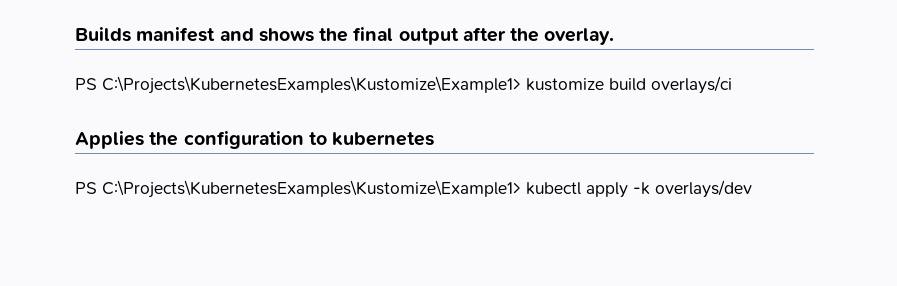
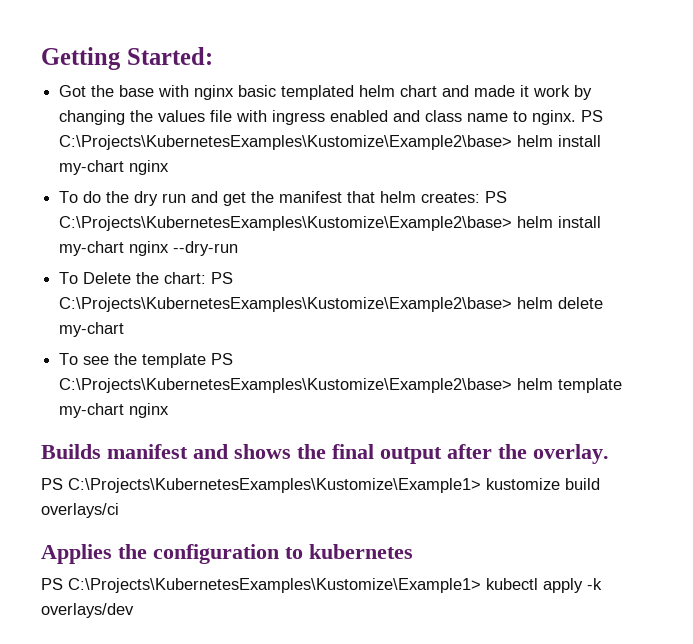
(75, 34) none -> [41,47,213,70] [59,85,593,100] [59,110,604,125] [59,135,602,150] [59,160,170,175] [59,191,508,206] [59,216,602,231] [59,241,239,256] [59,272,234,284] [59,297,604,312] [59,322,125,337] [59,353,234,368] [59,378,623,393] [59,403,170,418] Getting Started: // Got the base with nginx basic templated helm chart and made it work by changing the values file with ingress enabled and class name to nginx. PS C:\Projects\KubernetesExamples\Kustomize\Example2\base> helm install my-chart nginx // To do the dry run and get the manifest that helm creates: PS C:\Projects\KubernetesExamples\Kustomize\Example2\base> helm install my-chart nginx --dry-run // To Delete the chart: PS C:\Projects\KubernetesExamples\Kustomize\Example2\base> helm delete my-chart // To see the template PS C:\Projects\KubernetesExamples\Kustomize\Example2\base> helm template my-chart nginx //

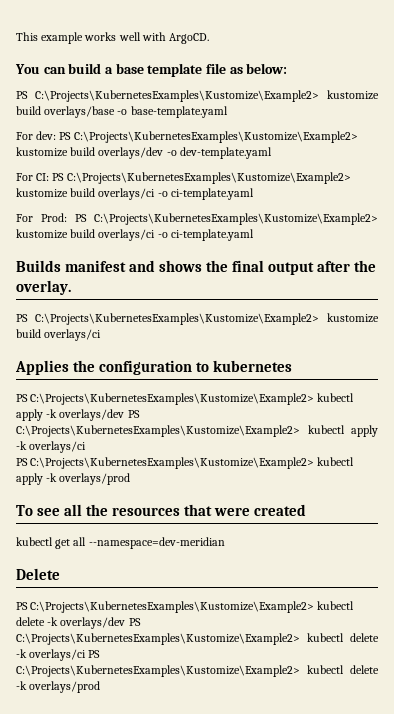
[41,47,213,70] [59,85,593,100] [59,110,604,125] [59,135,602,150] [59,160,170,175] [59,191,508,206] [59,216,602,231] [59,241,239,256] [59,272,234,284] [59,297,604,312] [59,322,125,337] [59,353,234,368] [59,378,623,393] [59,403,170,418] Getting Started: // Got the base with nginx basic templated helm chart and made it work by changing the values file with ingress enabled and class name to nginx. PS C:\Projects\KubernetesExamples\Kustomize\Example2\base> helm install my-chart nginx // To do the dry run and get the manifest that helm creates: PS C:\Projects\KubernetesExamples\Kustomize\Example2\base> helm install my-chart nginx --dry-run // To Delete the chart: PS C:\Projects\KubernetesExamples\Kustomize\Example2\base> helm delete my-chart // To see the template PS C:\Projects\KubernetesExamples\Kustomize\Example2\base> helm template my-chart nginx -> [16,32,210,44] [15,63,288,77] [16,90,379,102] [16,106,228,118] [16,131,358,143] [16,147,272,159] [16,172,351,184] [16,188,254,200] [16,213,378,225] [16,229,254,241] This example works well with ArgoCD. // You can build a base template file as below: // PS C:\Projects\KubernetesExamples\Kustomize\Example2> kustomize build overlays/base -o base-template.yaml // For dev: PS C:\Projects\KubernetesExamples\Kustomize\Example2> kustomize build overlays/dev -o dev-template.yaml // For CI: PS C:\Projects\KubernetesExamples\Kustomize\Example2> kustomize build overlays/ci -o ci-template.yaml // For Prod: PS C:\Projects\KubernetesExamples\Kustomize\Example2> kustomize build overlays/ci -o ci-template.yaml
[68,478,481,493] C:\Projects\KubernetesExamples\Kustomize\Example1> -> [34,313,319,325] C:\Projects\KubernetesExamples\Kustomize\Example2>
[68,578,481,593] C:\Projects\KubernetesExamples\Kustomize\Example1> -> [30,393,315,405] C:\Projects\KubernetesExamples\Kustomize\Example2>
(134, 610) none -> [127,410,140,418] [16,425,378,437] [16,441,87,453] [16,457,355,469] [16,473,131,485] [16,504,307,516] [16,537,225,549] [16,568,60,580] [16,601,355,613] [16,617,141,629] [16,633,379,645] [16,649,101,661] [16,665,379,677] [16,681,101,693] PS C:\Projects\KubernetesExamples\Kustomize\Example2> kubectl apply -k overlays/ci // PS C:\Projects\KubernetesExamples\Kustomize\Example2> kubectl apply -k overlays/prod // To see all the resources that were created // kubectl get all --namespace=dev-meridian // Delete // PS C:\Projects\KubernetesExamples\Kustomize\Example2> kubectl delete -k overlays/dev PS C:\Projects\KubernetesExamples\Kustomize\Example2> kubectl delete -k overlays/ci PS C:\Projects\KubernetesExamples\Kustomize\Example2> kubectl delete -k overlays/prod

